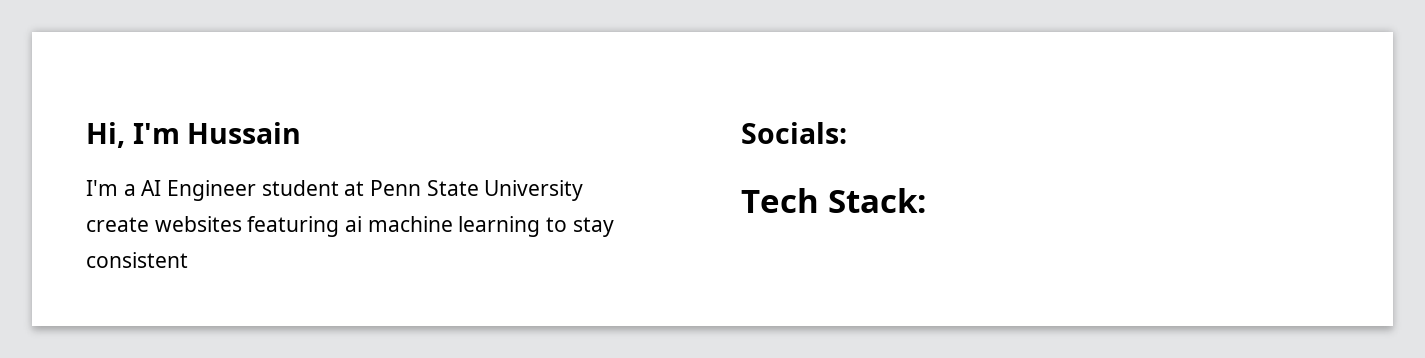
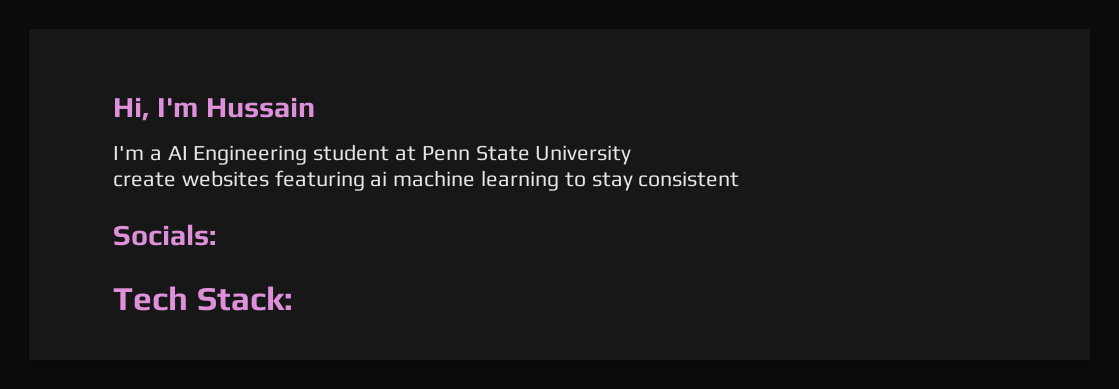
[167,180,257,201] Engineer -> [193,145,308,165] Engineering

